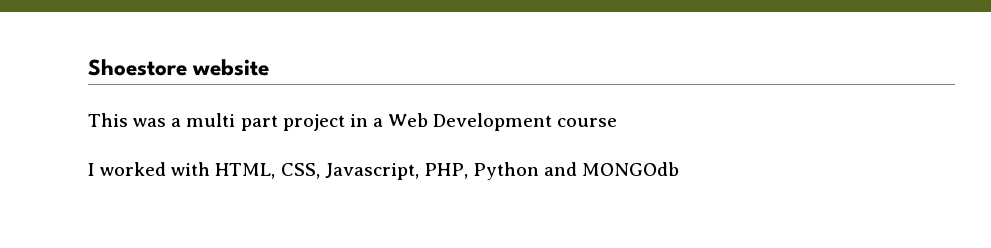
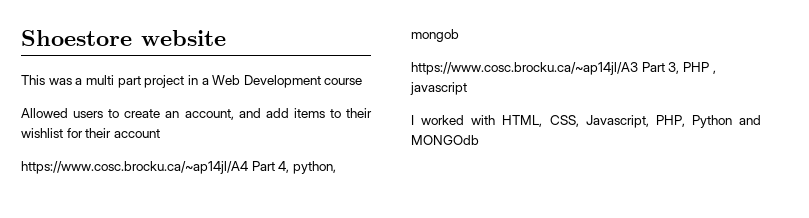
(618, 122) none -> [21,108,372,120] [21,128,160,138] [21,161,336,174] [411,29,459,42] [411,62,716,75] [410,82,467,95] // Allowed users to create an account, and add items to their wishlist for their account // https://www.cosc.brocku.ca/~ap14jl/A4 Part 4, python, mongob // https://www.cosc.brocku.ca/~ap14jl/A3 Part 3, PHP , javascript

